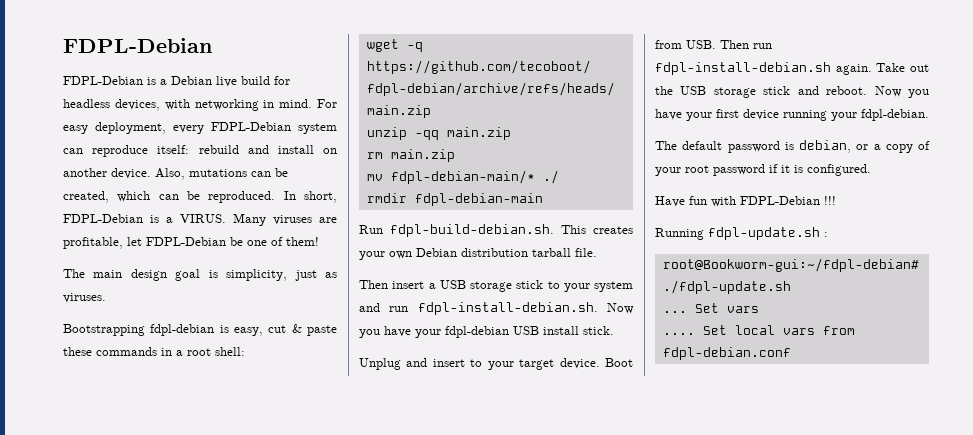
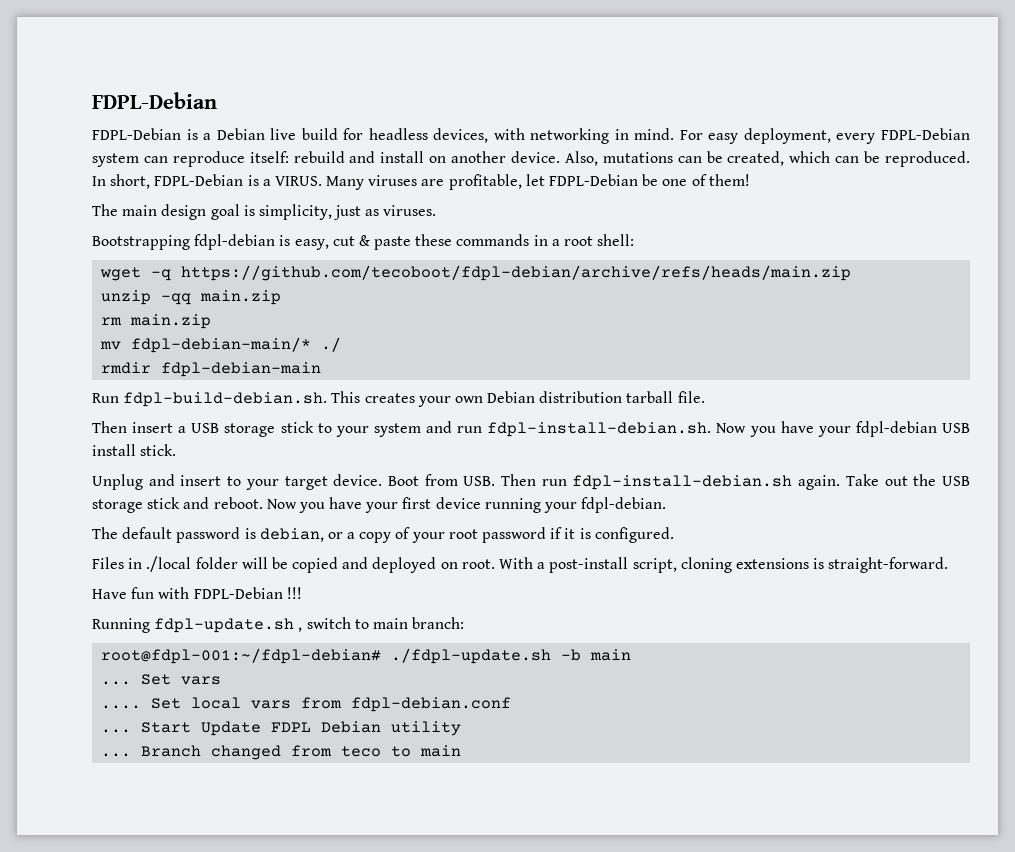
(871, 170) none -> [92,556,949,573] // Files in ./local folder will be copied and deployed on root. With a post-install script, cloning extensions is straight-forward.
[824,232,828,237] [662,258,919,272] : // root@Bookworm-gui:~/fdpl-debian# -> [298,617,465,632] [101,648,382,664] , switch to main branch: // root@fdpl-001:~/fdpl-debian#
(791, 287) none -> [561,649,632,661] -b main
(791, 353) none -> [101,721,462,736] [101,745,462,760] // ... Start Update FDPL Debian utility // ... Branch changed from teco to main

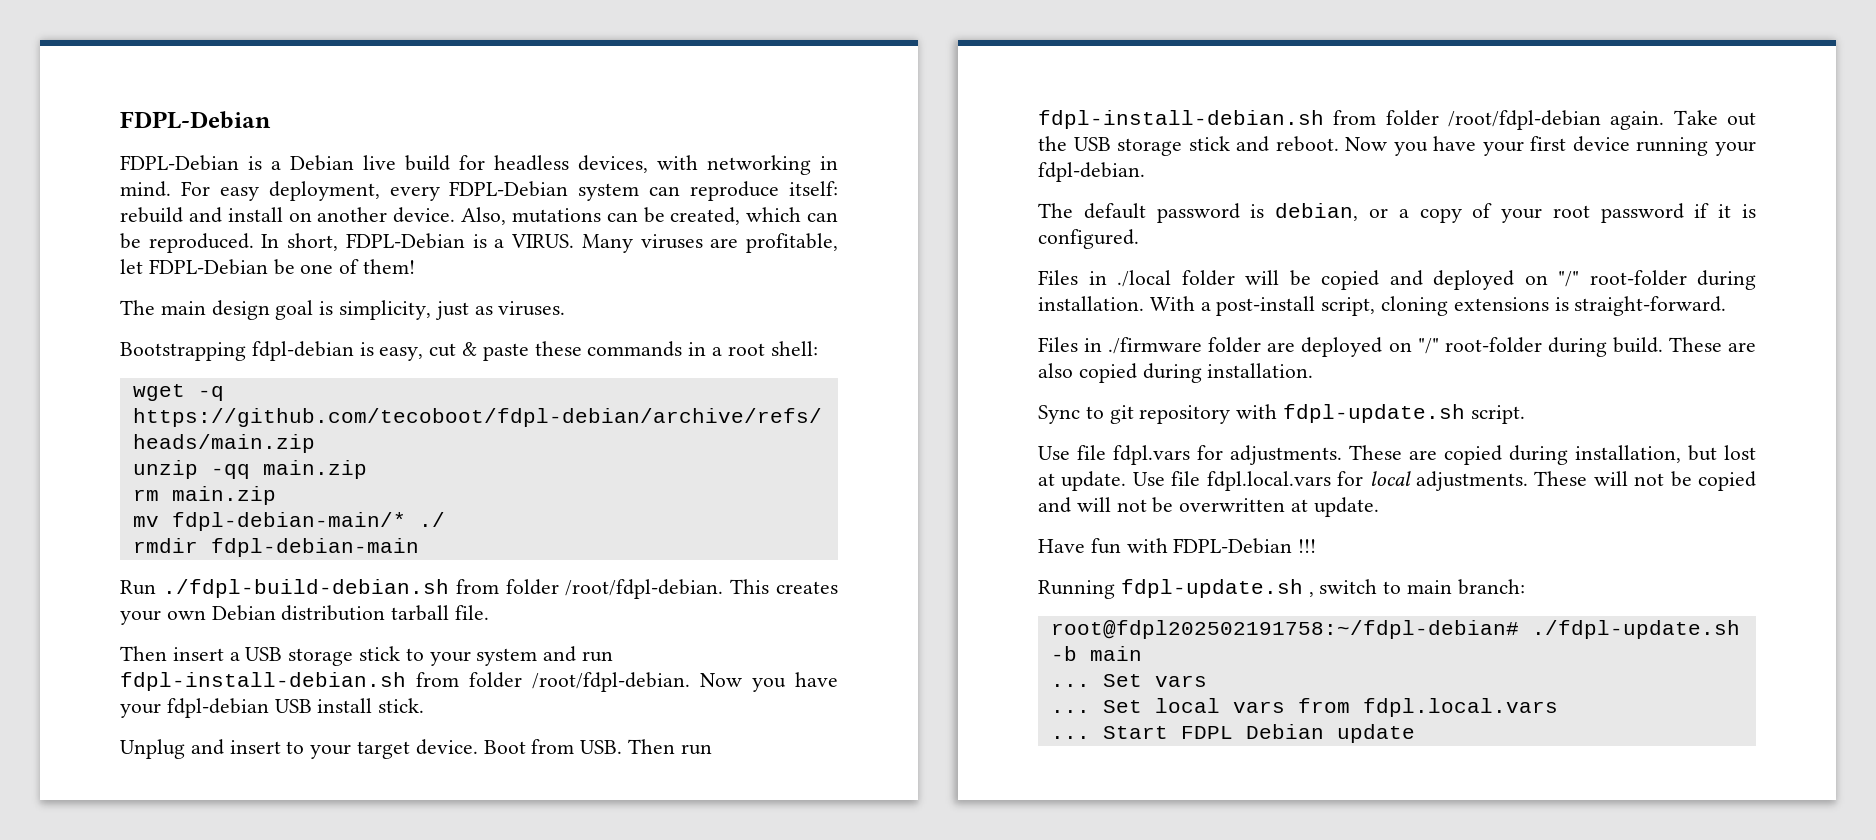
[123,392,328,407] fdpl-build-debian.sh. -> [162,579,724,599] ./fdpl-build-debian.sh from folder /root/fdpl-debian.
[487,422,712,437] fdpl-install-debian.sh. -> [120,672,690,692] fdpl-install-debian.sh from folder /root/fdpl-debian.
(793, 482) none -> [1333,110,1601,130] from folder /root/fdpl-debian
[461,559,495,569] root. -> [1558,270,1756,290] [1038,296,1144,311] "/" root-folder during installation.
(949, 565) none -> [1038,337,1756,357] [1038,363,1314,383] [1038,404,1525,424] [1038,445,1756,465] [1038,471,1756,491] [1038,497,1379,517] // Files in ./firmware folder are deployed on "/" root-folder during build. These are also copied during installation. // Sync to git repository with fdpl-update.sh script. // Use file fdpl.vars for adjustments. These are copied during installation, but lost at update. Use file fdpl.local.vars for local adjustments. These will not be copied and will not be overwritten at update.
[101,648,382,664] root@fdpl-001:~/fdpl-debian# -> [1050,620,1519,639] root@fdpl202502191758:~/fdpl-debian#
[101,705,142,709] .... -> [1050,710,1090,713] ...
[351,697,512,712] fdpl-debian.conf -> [1362,698,1558,717] fdpl.local.vars
[201,721,262,736] Update -> (1168, 732) none
[391,721,462,736] [101,745,462,760] utility // ... Branch changed from teco to main -> [1336,724,1415,743] update

